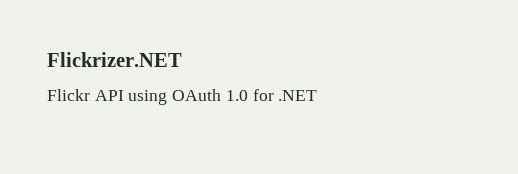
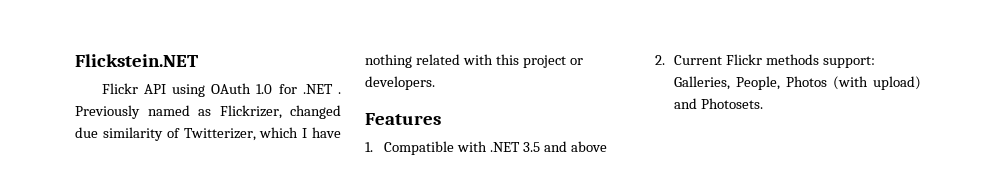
[47,52,182,67] Flickrizer.NET -> [75,54,198,67] Flickstein.NET
(318, 95) none -> [338,92,341,94] [75,105,341,119] [75,127,341,141] [365,54,583,68] [365,76,435,90] [365,113,441,125] [365,141,607,155] [655,54,875,68] [674,76,921,90] [674,98,764,109] . Previously named as Flickrizer, changed due similarity of Twitterizer, which I have nothing related with this project or developers. // Features // 1. Compatible with .NET 3.5 and above // 2. Current Flickr methods support: Galleries, People, Photos (with upload) and Photosets.

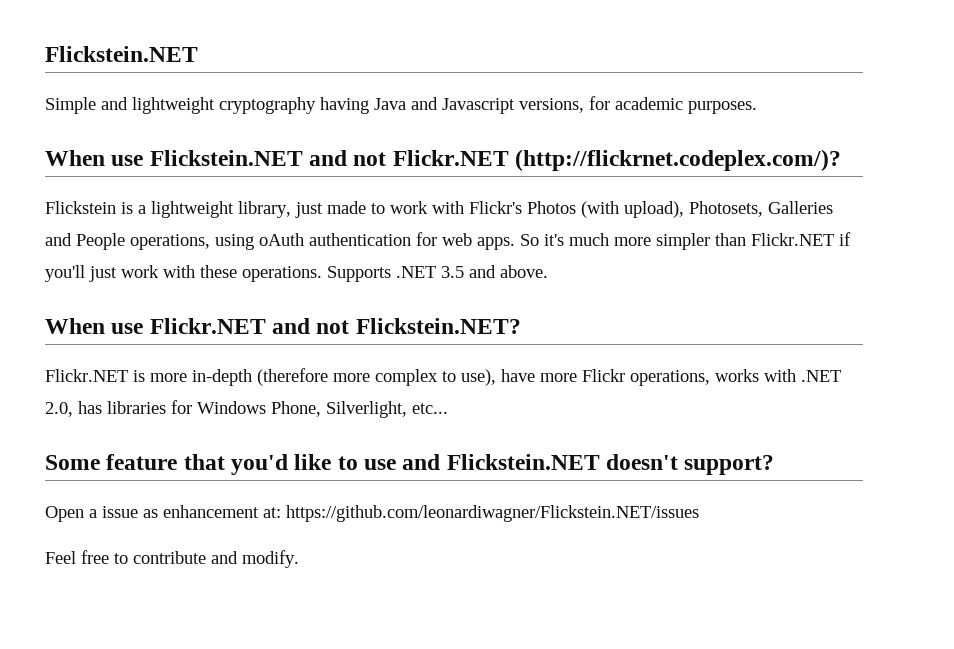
[101,83,341,97] [75,105,341,119] [75,127,341,141] [365,54,583,68] [365,76,435,90] [365,113,441,125] [365,141,607,155] [655,54,875,68] [674,76,921,90] [674,98,764,109] Flickr API using OAuth 1.0 for .NET . Previously named as Flickrizer, changed due similarity of Twitterizer, which I have nothing related with this project or developers. // Features // 1. Compatible with .NET 3.5 and above // 2. Current Flickr methods support: Galleries, People, Photos (with upload) and Photosets. -> [45,96,757,114] [45,149,842,171] [45,201,833,218] [45,232,851,250] [45,265,548,282] [45,318,521,334] [45,368,841,386] [45,400,448,418] [45,454,775,475] [45,505,699,522] [45,550,299,568] Simple and lightweight cryptography having Java and Javascript versions, for academic purposes. // When use Flickstein.NET and not Flickr.NET (http://flickrnet.codeplex.com/)? // Flickstein is a lightweight library, just made to work with Flickr's Photos (with upload), Photosets, Galleries and People operations, using oAuth authentication for web apps. So it's much more simpler than Flickr.NET if you'll just work with these operations. Supports .NET 3.5 and above. // When use Flickr.NET and not Flickstein.NET? // Flickr.NET is more in-depth (therefore more complex to use), have more Flickr operations, works with .NET 2.0, has libraries for Windows Phone, Silverlight, etc... // Some feature that you'd like to use and Flickstein.NET doesn't support? // Open a issue as enhancement at: https://github.com/leonardiwagner/Flickstein.NET/issues // Feel free to contribute and modify.

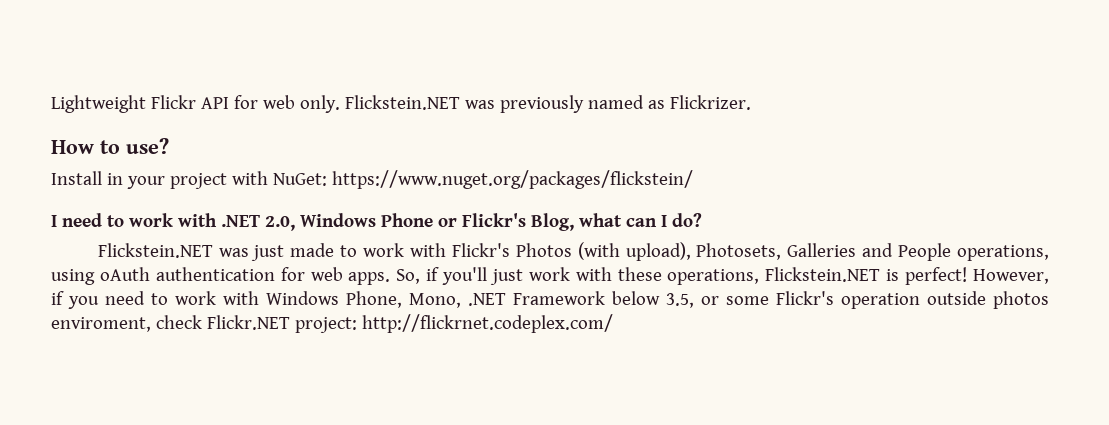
[45,46,198,62] [45,96,757,114] [45,149,842,171] [45,201,291,218] Flickstein.NET // Simple and lightweight cryptography having Java and Javascript versions, for academic purposes. // When use Flickstein.NET and not Flickr.NET (http://flickrnet.codeplex.com/)? // Flickstein is a lightweight library, -> [51,95,751,113] [51,138,169,154] [51,170,693,189] [51,213,702,231] [97,243,249,258] Lightweight Flickr API for web only. Flickstein.NET was previously named as Flickrizer. // How to use? // Install in your project with NuGet: https://www.nuget.org/packages/flickstein/ // I need to work with .NET 2.0, Windows Phone or Flickr's Blog, what can I do? // Flickstein.NET was
[520,233,834,250] So it's much more simpler than Flickr.NET -> [396,269,421,284] So,
[242,265,548,282] [45,318,521,334] [45,368,841,386] [45,400,448,418] [45,454,775,475] [45,505,699,522] [45,550,299,568] operations. Supports .NET 3.5 and above. // When use Flickr.NET and not Flickstein.NET? // Flickr.NET is more in-depth (therefore more complex to use), have more Flickr operations, works with .NET 2.0, has libraries for Windows Phone, Silverlight, etc... // Some feature that you'd like to use and Flickstein.NET doesn't support? // Open a issue as enhancement at: https://github.com/leonardiwagner/Flickstein.NET/issues // Feel free to contribute and modify. -> [667,267,1049,285] [51,291,1049,309] [51,314,613,333] operations, Flickstein.NET is perfect! However, if you need to work with Windows Phone, Mono, .NET Framework below 3.5, or some Flickr's operation outside photos enviroment, check Flickr.NET project: http://flickrnet.codeplex.com/

